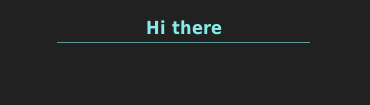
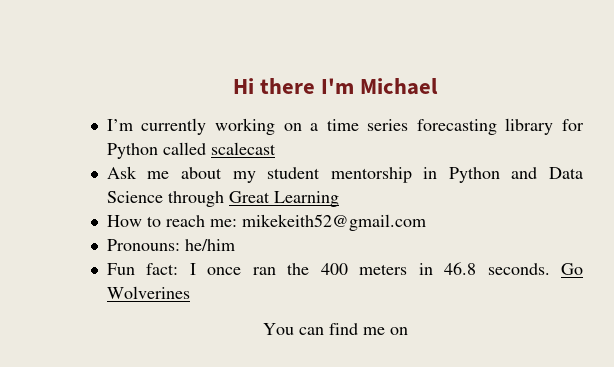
(222, 27) none -> [321,78,439,95] [106,118,584,135] [106,142,276,159] [106,166,583,183] [106,191,339,207] [106,214,426,231] [106,239,235,251] [106,262,584,275] [106,286,190,299] [262,323,408,335] I'm Michael // I’m currently working on a time series forecasting library for Python called scalecast // Ask me about my student mentorship in Python and Data Science through Great Learning // How to reach me: mikekeith52@gmail.com // Pronouns: he/him // Fun fact: I once ran the 400 meters in 46.8 seconds. Go Wolverines // You can find me on

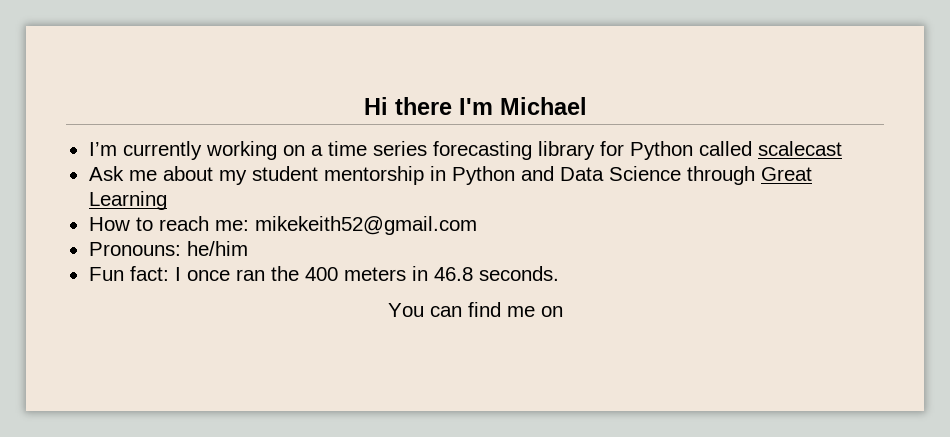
[561,263,584,275] [106,286,190,299] Go Wolverines -> (559, 273) none

